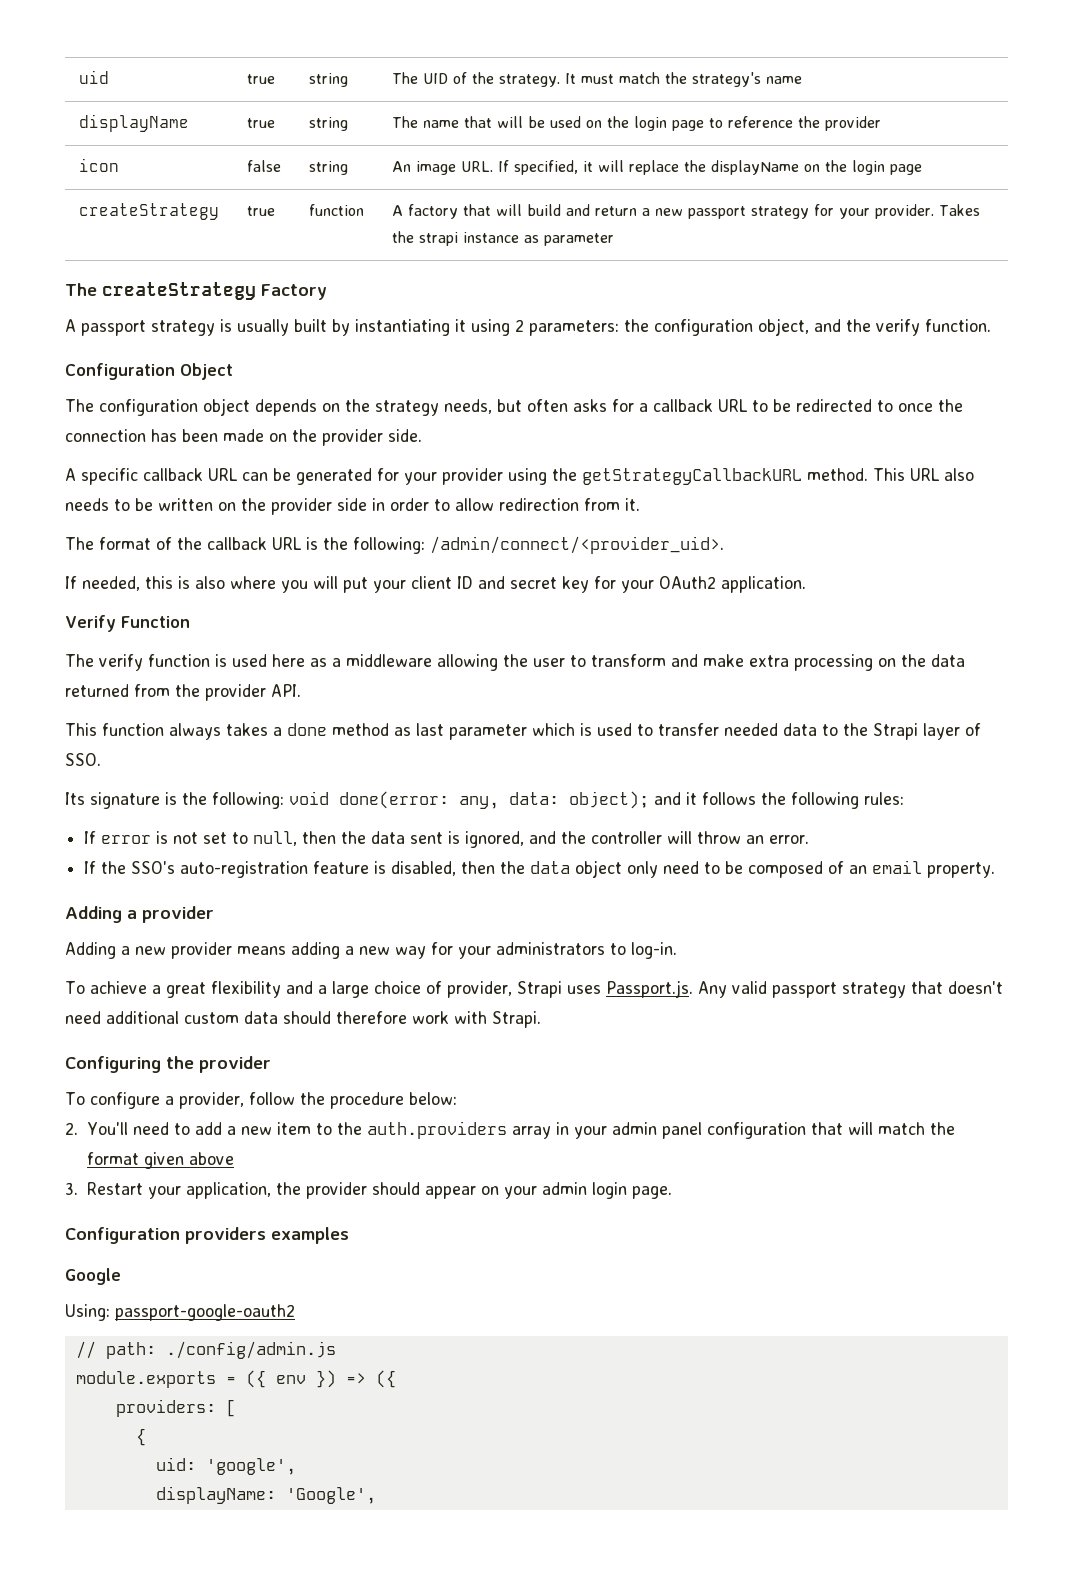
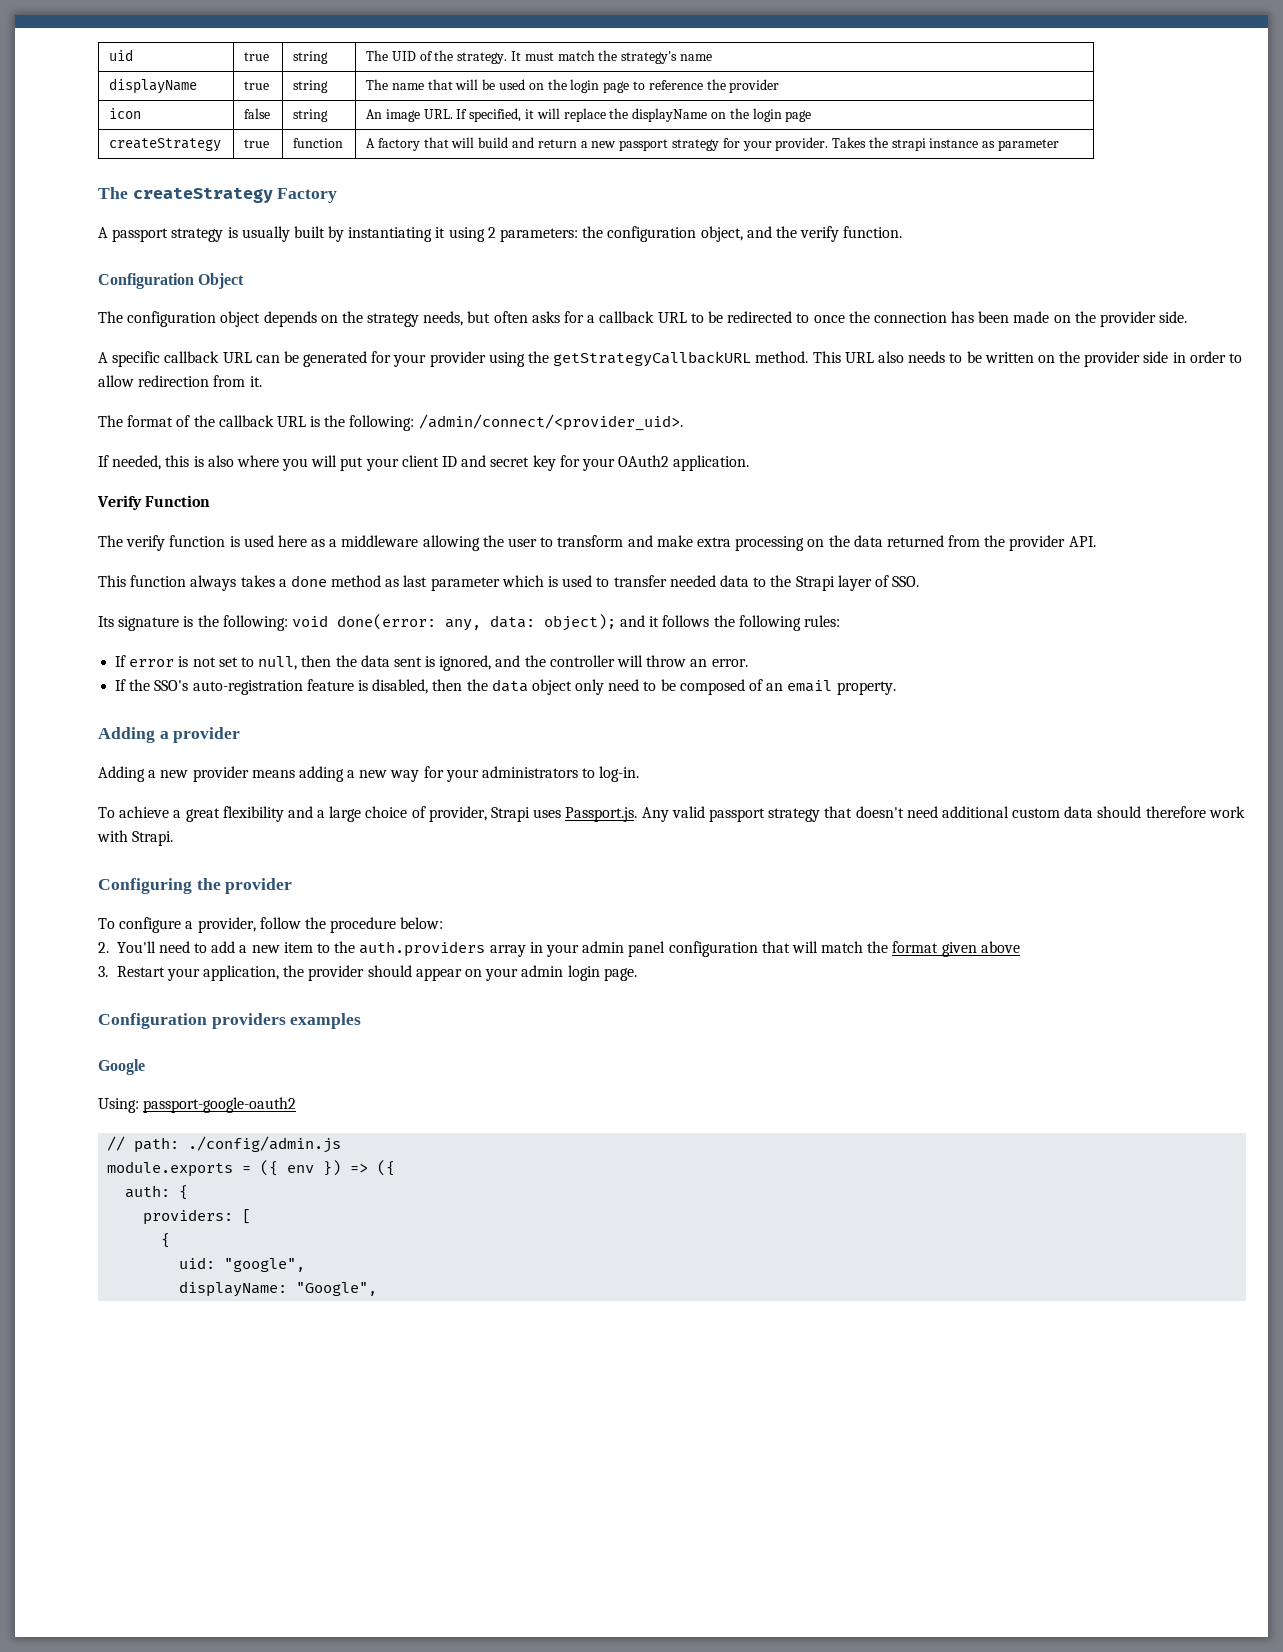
(396, 1379) none -> [125,1185,189,1200] // auth: {
[205,1458,296,1475] 'google', -> [224,1258,306,1272] "google",
[285,1487,376,1504] 'Google', -> [296,1282,378,1296] "Google",

